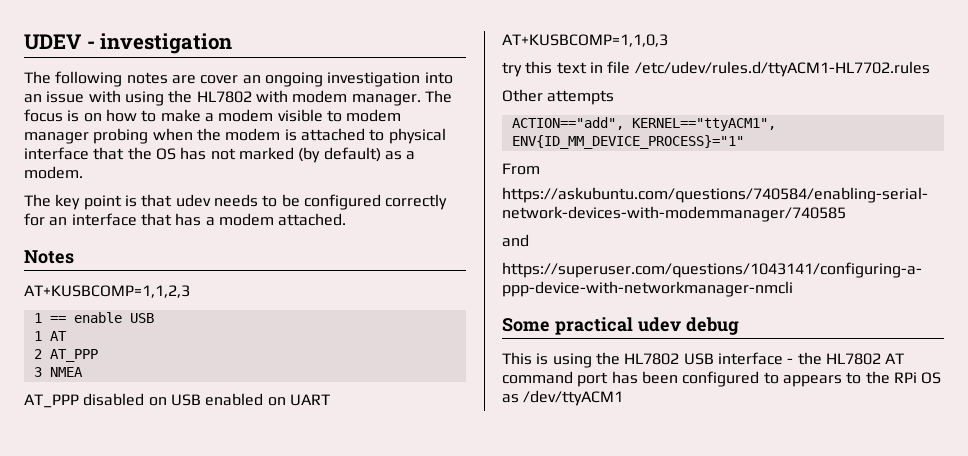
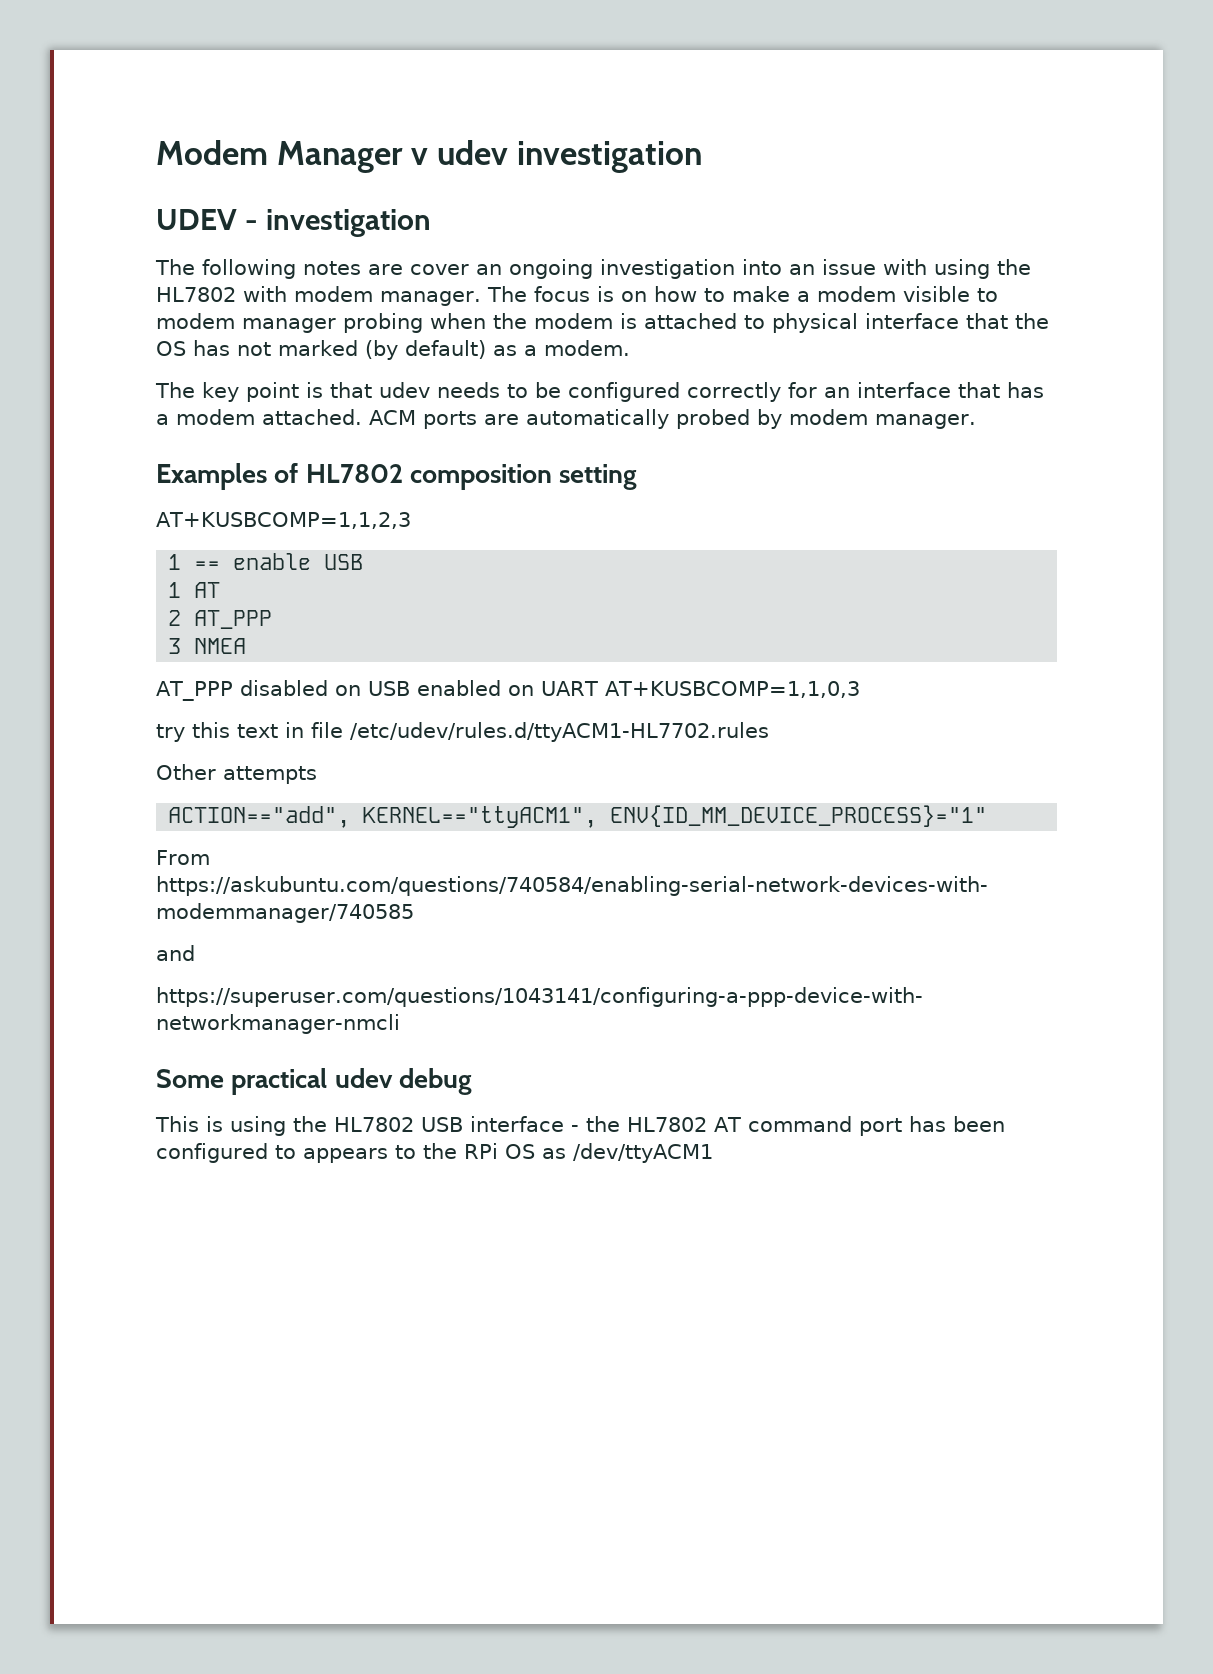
(24, 42) none -> [156,140,703,173] Modem Manager v udev investigation //
[24,250,74,264] // Notes -> [369,409,976,429] [156,463,638,490] ACM ports are automatically probed by modem manager. // Examples of HL7802 composition setting

